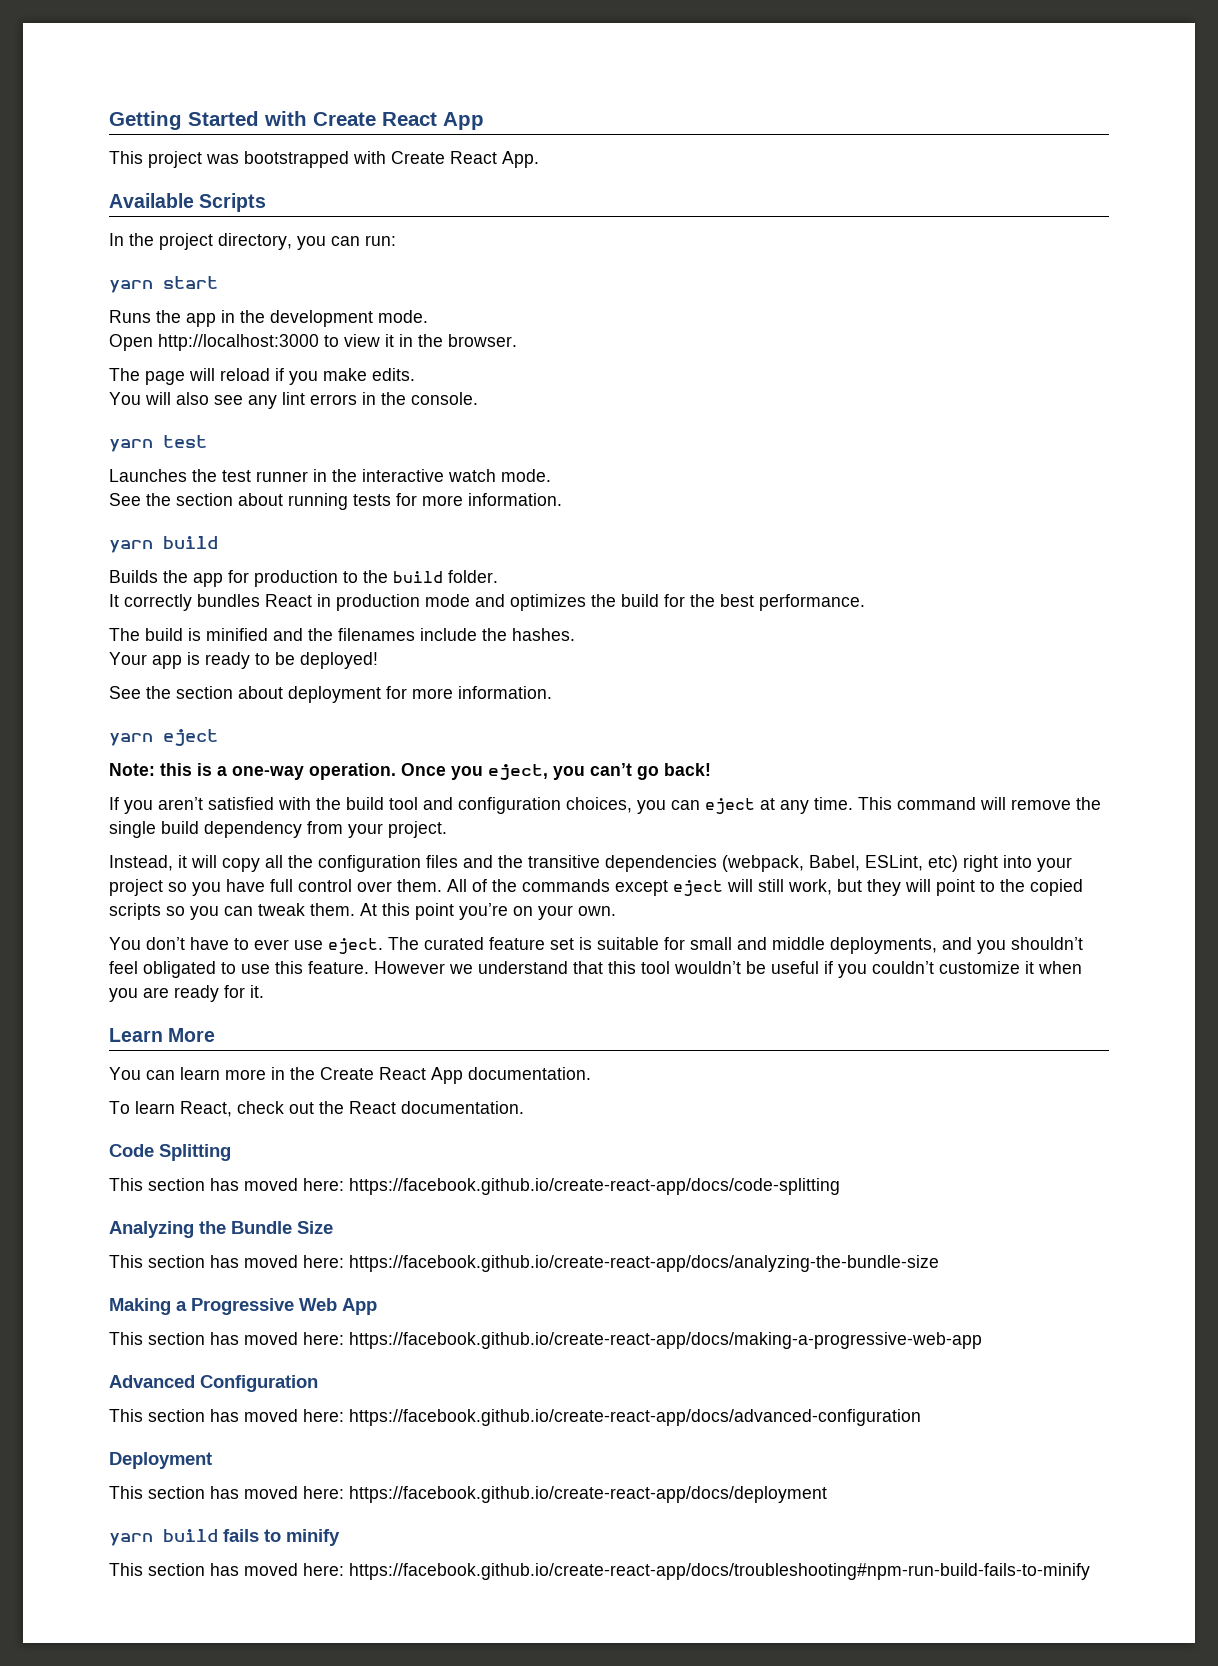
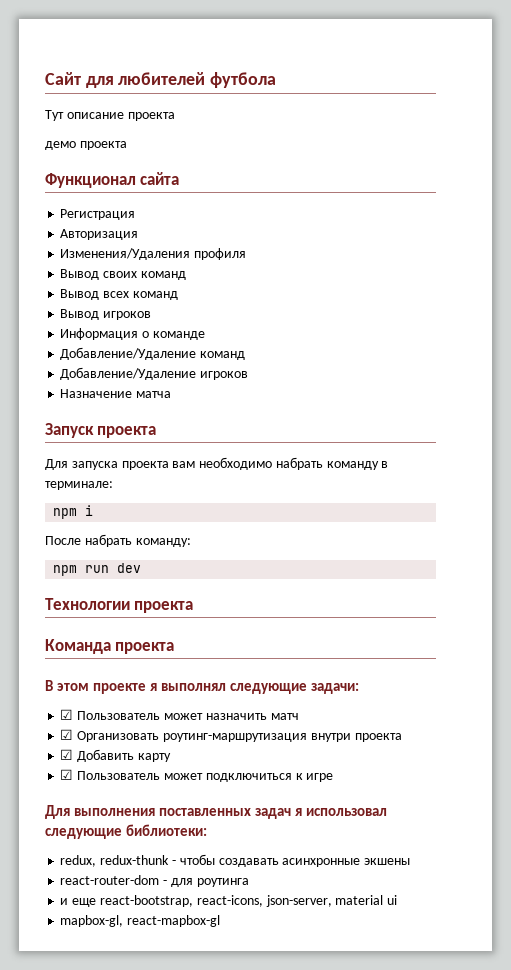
[109,111,484,130] [109,151,539,168] [109,193,267,212] [109,233,396,250] [109,276,218,293] [109,310,428,327] [109,334,517,351] [109,368,415,385] [109,392,478,409] [109,435,207,452] [109,469,551,482] [109,493,562,510] [109,536,218,553] [109,570,498,587] [109,594,865,611] [109,628,575,641] [109,652,378,669] [109,686,552,703] [109,729,218,746] [109,763,711,780] [109,797,1101,814] [109,821,447,838] [109,855,1072,872] [109,879,1083,896] [109,903,616,920] [109,937,1083,954] [109,961,1082,978] [109,985,264,1002] [109,1028,216,1042] [109,1067,591,1084] [109,1101,524,1117] [109,1144,231,1161] [109,1178,840,1195] [109,1221,333,1238] [109,1255,939,1272] [109,1298,377,1315] [109,1332,982,1349] [109,1375,318,1392] [109,1409,921,1426] [109,1452,212,1469] [109,1486,827,1503] [109,1529,340,1546] [109,1563,1090,1580] Getting Started with Create React App // This project was bootstrapped with Create React App. // Available Scripts // In the project directory, you can run: // yarn start // Runs the app in the development mode. // Open http://localhost:3000 to view it in the browser. // The page will reload if you make edits. // You will also see any lint errors in the console. // yarn test // Launches the test runner in the interactive watch mode. // See the section about running tests for more information. // yarn build // Builds the app for production to the build folder. // It correctly bundles React in production mode and optimizes the build for the best performance. // The build is minified and the filenames include the hashes. // Your app is ready to be deployed! // See the section about deployment for more information. // yarn eject // Note: this is a one-way operation. Once you eject, you can’t go back! // If you aren’t satisfied with the build tool and configuration choices, you can eject at any time. This command will remove the single build dependency from your project. // Instead, it will copy all the configuration files and the transitive dependencies (webpack, Babel, ESLint, etc) right into your project so you have full control over them. All of the commands except eject will still work, but they will point to the copied scripts so you can tweak them. At this point you’re on your own. // You don’t have to ever use eject. The curated feature set is suitable for small and middle deployments, and you shouldn’t feel obligated to use this feature. However we understand that this tool wouldn’t be useful if you couldn’t customize it when you are ready for it. // Learn More // You can learn more in the Create React App documentation. // To learn React, check out the React documentation. // Code Splitting // This section has moved here: https://facebook.github.io/create-react-app/docs/code-splitting // Analyzing the Bundle Size // This section has moved here: https://facebook.github.io/create-react-app/docs/analyzing-the-bundle-size // Making a Progressive Web App // This section has moved here: https://facebook.github.io/create-react-app/docs/making-a-progressive-web-app // Advanced Configuration // This section has moved here: https://facebook.github.io/create-react-app/docs/advanced-configuration // Deployment // This section has moved here: https://facebook.github.io/create-react-app/docs/deployment // yarn build fails to minify // This section has moved here: https://facebook.github.io/create-react-app/docs/troubleshooting#npm-run-build-fails-to-minify -> [45,72,277,88] [45,110,175,121] [45,141,127,150] [45,172,180,188] [60,209,136,220] [60,229,139,240] [60,248,247,260] [60,269,186,280] [60,289,178,300] [60,309,152,320] [60,328,205,340] [60,347,246,360] [60,367,249,380] [60,389,172,398] [45,423,157,438] [45,457,389,470] [45,481,113,490] [53,505,94,519] [45,534,191,547] [53,563,142,576] [45,598,194,613] [45,639,175,654] [45,680,360,694] [60,709,299,720] [60,729,402,742] [60,749,171,762] [60,769,334,782] [45,805,388,819] [45,824,208,839] [60,854,411,867] [60,875,249,887] [60,895,398,907] [60,915,221,927] Сайт для любителей футбола // Тут описание проекта // демо проекта // Функционал сайта // Регистрация // Авторизация // Изменения/Удаления профиля // Вывод своих команд // Вывод всех команд // Вывод игроков // Информация о команде // Добавление/Удаление команд // Добавление/Удаление игроков // Назначение матча // Запуск проекта // Для запуска проекта вам необходимо набрать команду в терминале: // npm i // После набрать команду: // npm run dev // Технологии проекта // Команда проекта // В этом проекте я выполнял следующие задачи: // ☑ Пользователь может назначить матч // ☑ Организовать роутинг-маршрутизация внутри проекта // ☑ Добавить карту // ☑ Пользователь может подключиться к игре // Для выполнения поставленных задач я использовал следующие библиотеки: // redux, redux-thunk - чтобы создавать асинхронные экшены // react-router-dom - для роутинга // и еще react-bootstrap, react-icons, json-server, material ui // mapbox-gl, react-mapbox-gl

